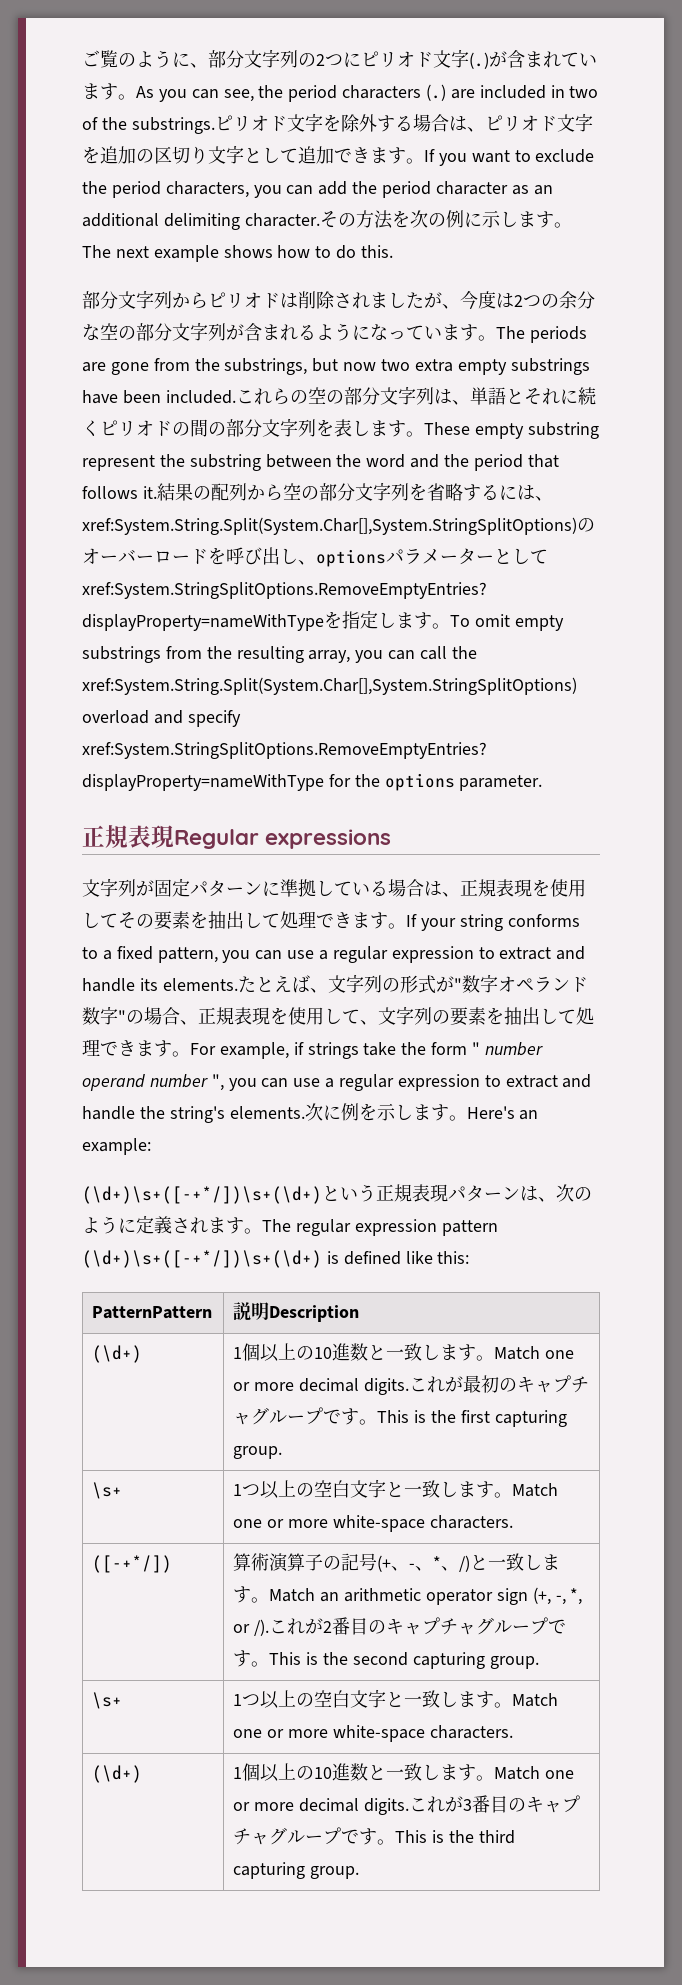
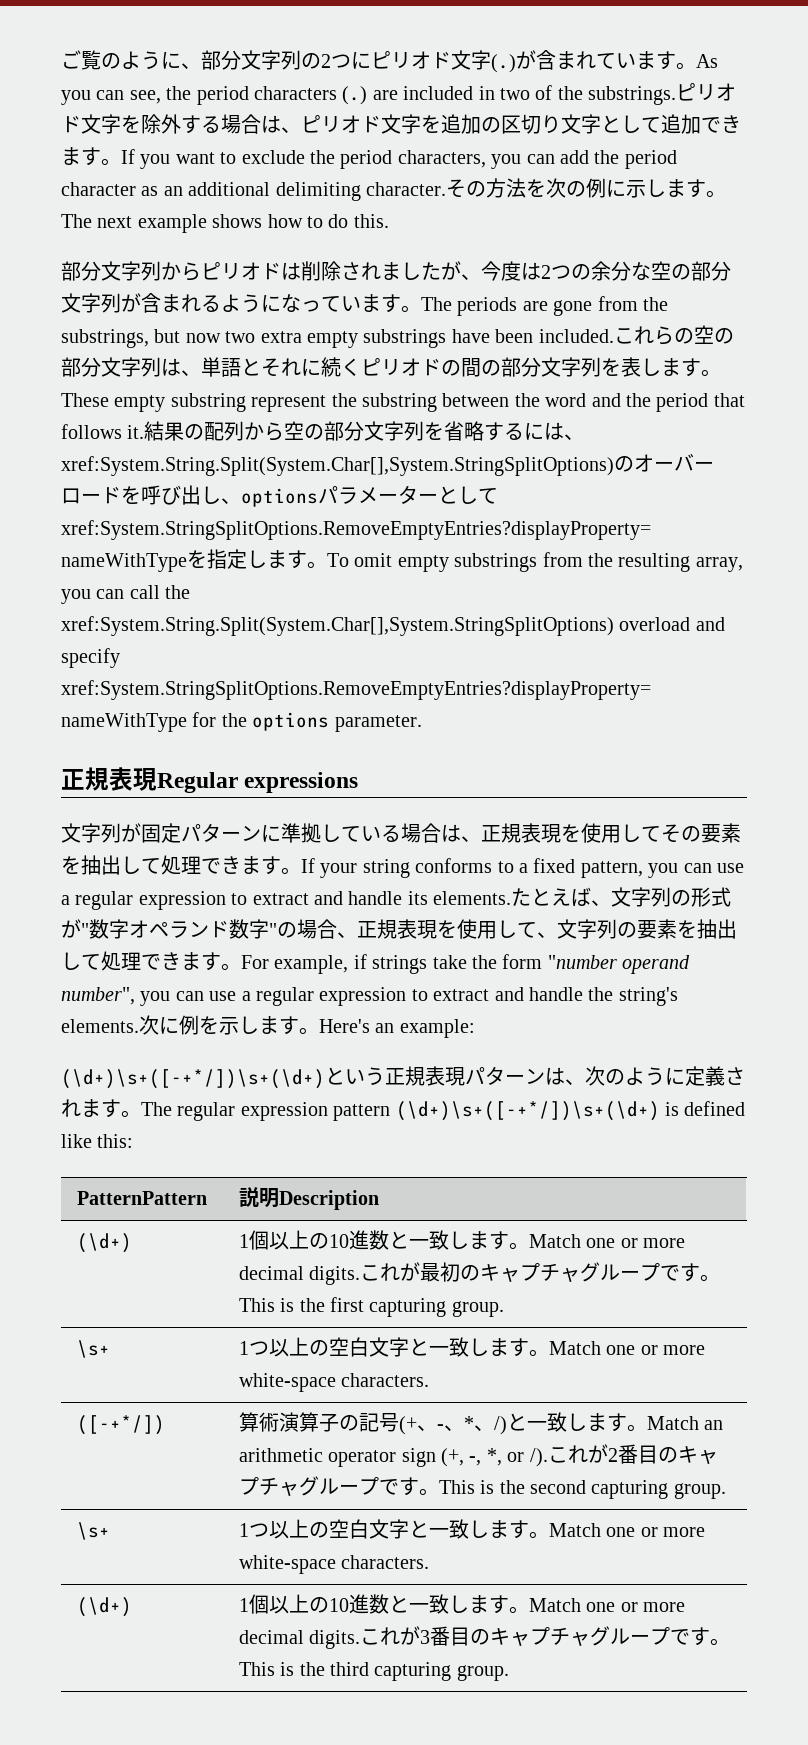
[472,1042,543,1056] [82,1074,224,1091] " number operand number ", -> [547,955,691,974] [61,987,135,1005] "number operand number",

